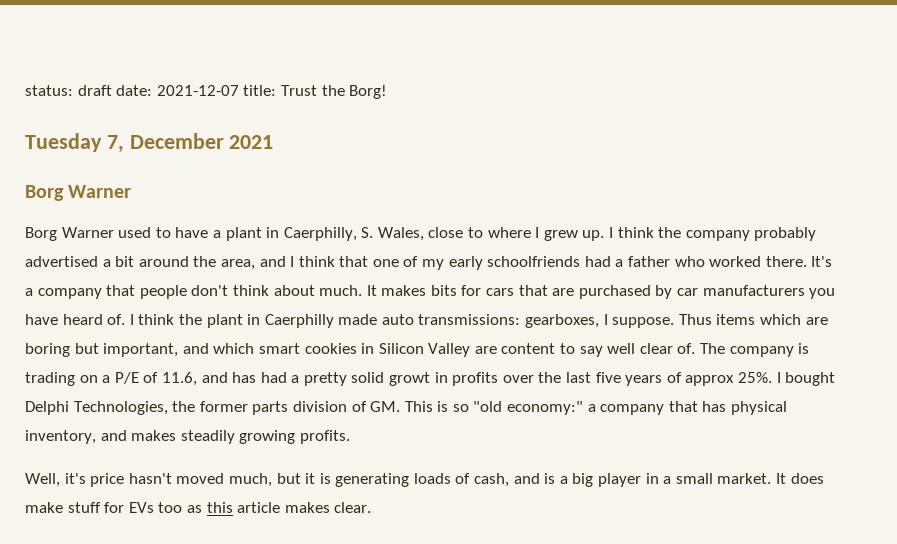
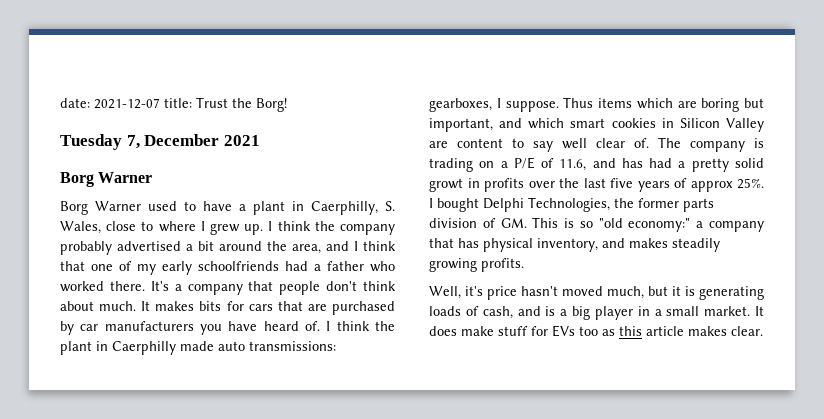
[25,85,112,96] status: draft -> (60, 103) none

